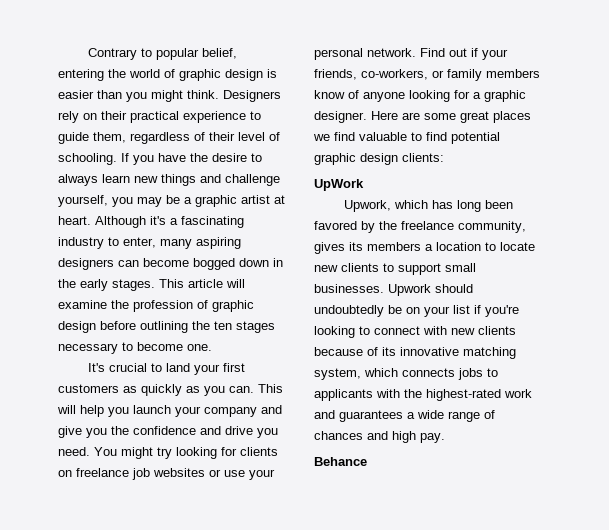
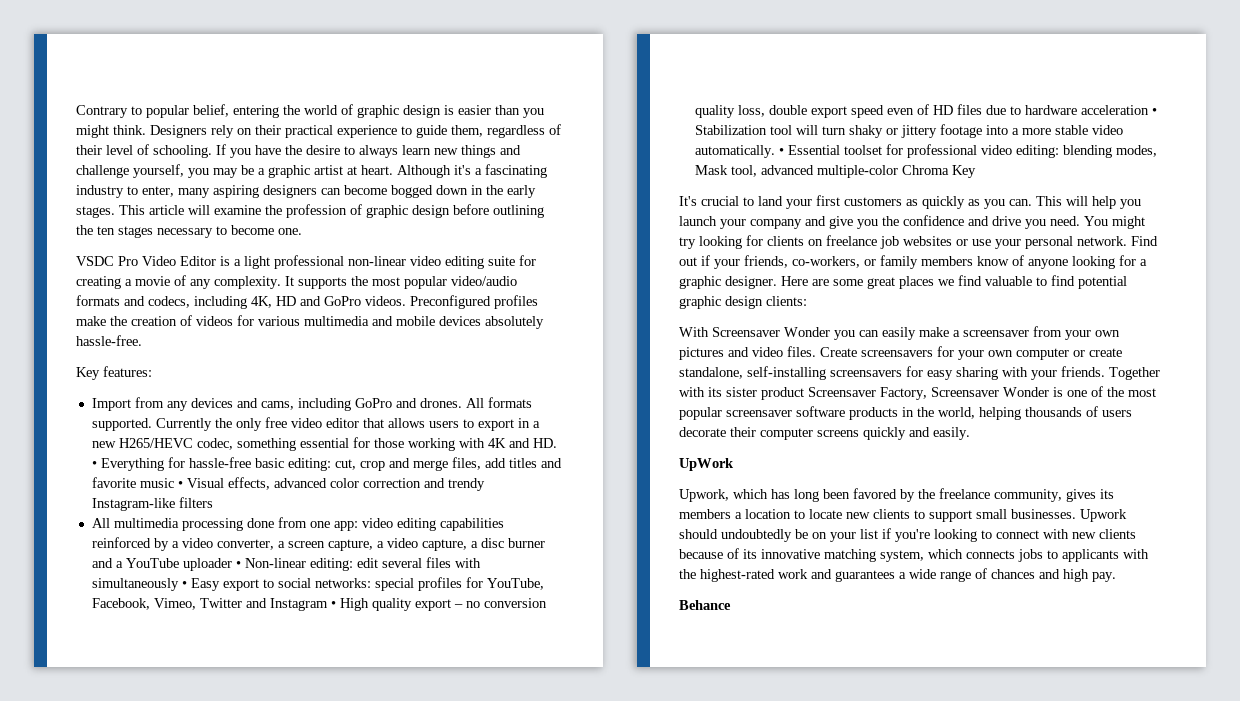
(212, 347) none -> [76,255,536,269] [76,275,517,289] [76,295,538,309] [76,315,544,329] [76,335,142,346] [76,366,152,380] [91,397,532,411] [91,417,540,431] [91,437,557,451] [91,457,562,471] [91,477,485,491] [91,497,213,511] [91,517,504,531] [91,537,545,551] [91,557,481,571] [91,577,544,591] [91,598,547,611] [694,104,1157,118] [694,124,1123,138] [694,144,1157,158] [694,165,976,178] // VSDC Pro Video Editor is a light professional non-linear video editing suite for creating a movie of any complexity. It supports the most popular video/audio formats and codecs, including 4K, HD and GoPro videos. Preconfigured profiles make the creation of videos for various multimedia and mobile devices absolutely hassle-free. // Key features: // Import from any devices and cams, including GoPro and drones. All formats supported. Сurrently the only free video editor that allows users to export in a new H265/HEVC codec, something essential for those working with 4K and HD. • Everything for hassle-free basic editing: cut, crop and merge files, add titles and favorite music • Visual effects, advanced color correction and trendy Instagram-like filters // All multimedia processing done from one app: video editing capabilities reinforced by a video converter, a screen capture, a video capture, a disc burner and a YouTube uploader • Non-linear editing: edit several files with simultaneously • Easy export to social networks: special profiles for YouTube, Facebook, Vimeo, Twitter and Instagram • High quality export – no conversion quality loss, double export speed even of HD files due to hardware acceleration • Stabilization tool will turn shaky or jittery footage into a more stable video automatically. • Essential toolset for professional video editing: blending modes, Mask tool, advanced multiple-color Chroma Key
(444, 157) none -> [679,326,1120,340] [679,346,1122,360] [679,366,1160,380] [679,386,1156,400] [679,406,1132,420] [679,427,970,440] // With Screensaver Wonder you can easily make a screensaver from your own pictures and video files. Create screensavers for your own computer or create standalone, self-installing screensavers for easy sharing with your friends. Together with its sister product Screensaver Factory, Screensaver Wonder is one of the most popular screensaver software products in the world, helping thousands of users decorate their computer screens quickly and easily.

